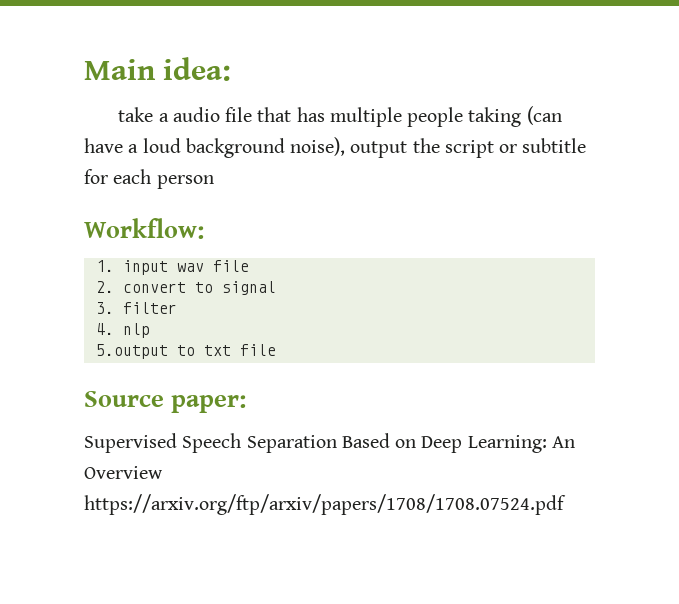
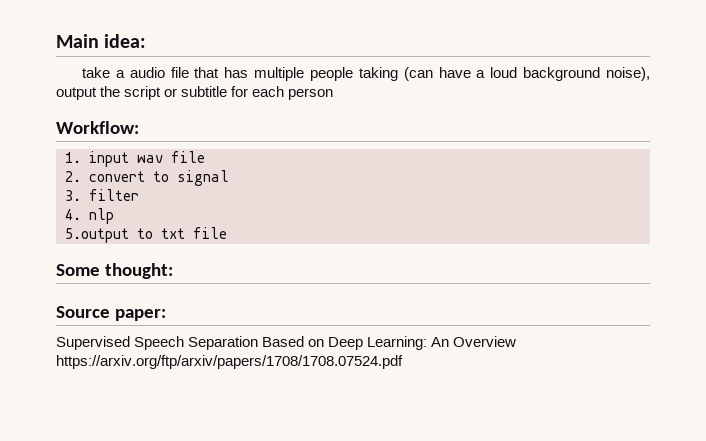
(276, 350) none -> [56,263,173,279] // Some thought:

